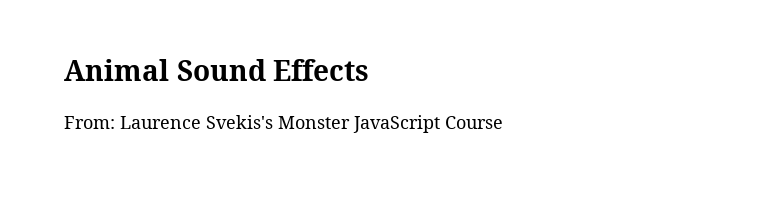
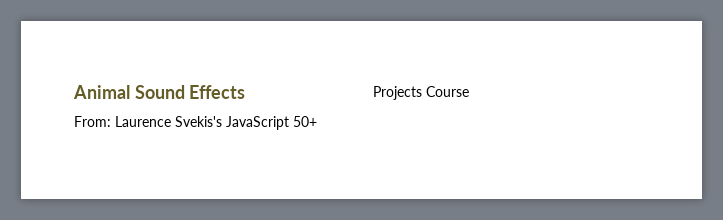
[278,115,440,133] Monster JavaScript -> [226,116,317,130] [373,86,422,100] JavaScript 50+ Projects

